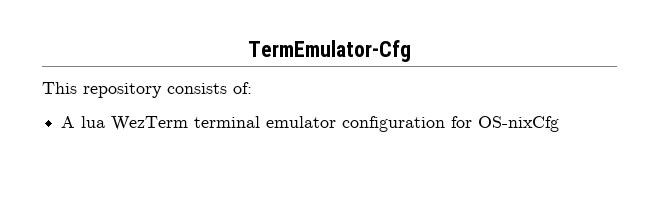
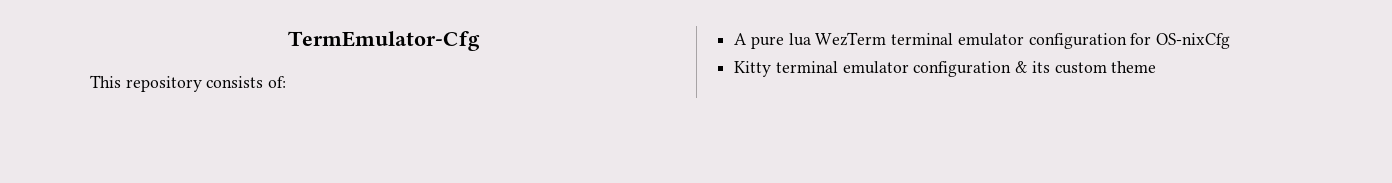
(76, 122) none -> [750,36,784,49] pure
(560, 124) none -> [734,61,1157,77] // Kitty terminal emulator configuration & its custom theme

